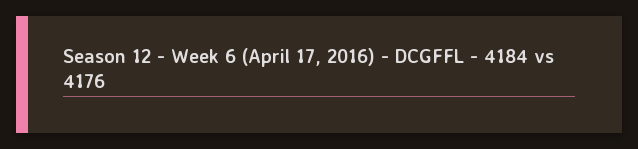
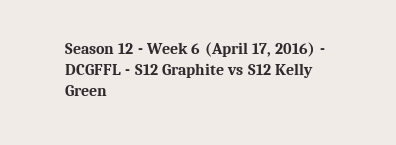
[483,49,554,63] [63,74,105,88] 4184 vs 4176 -> [134,63,313,78] [65,85,107,96] S12 Graphite vs S12 Kelly Green

